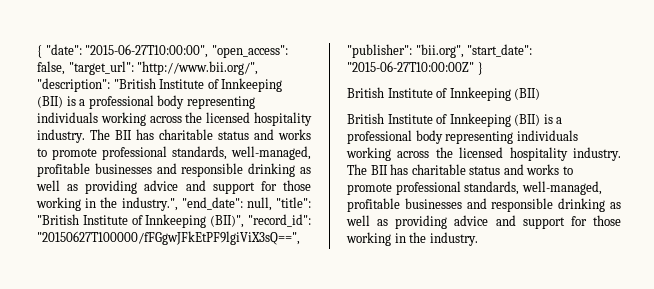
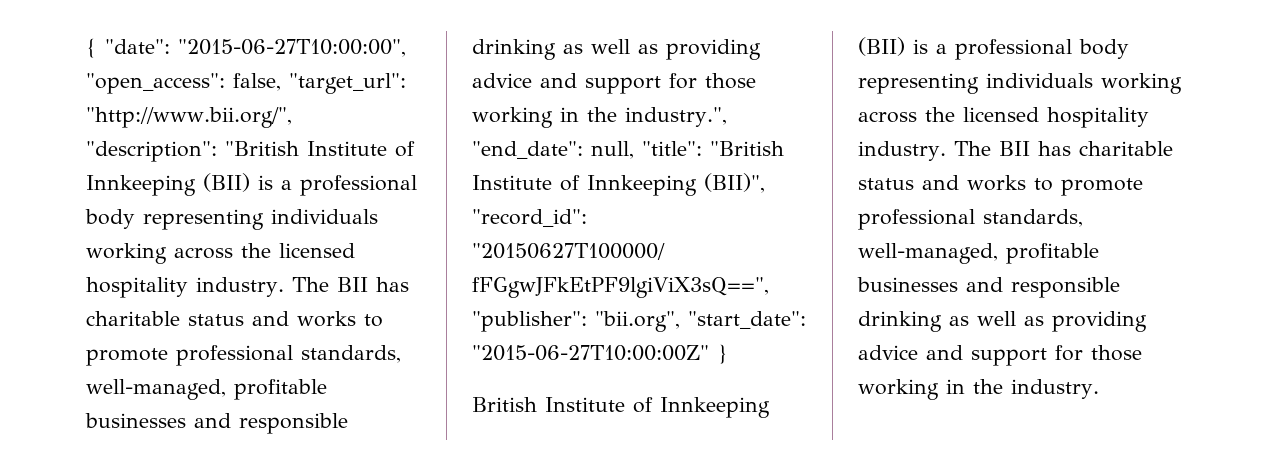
[347,113,541,127] // British Institute of Innkeeping (BII) -> (905, 46) none

